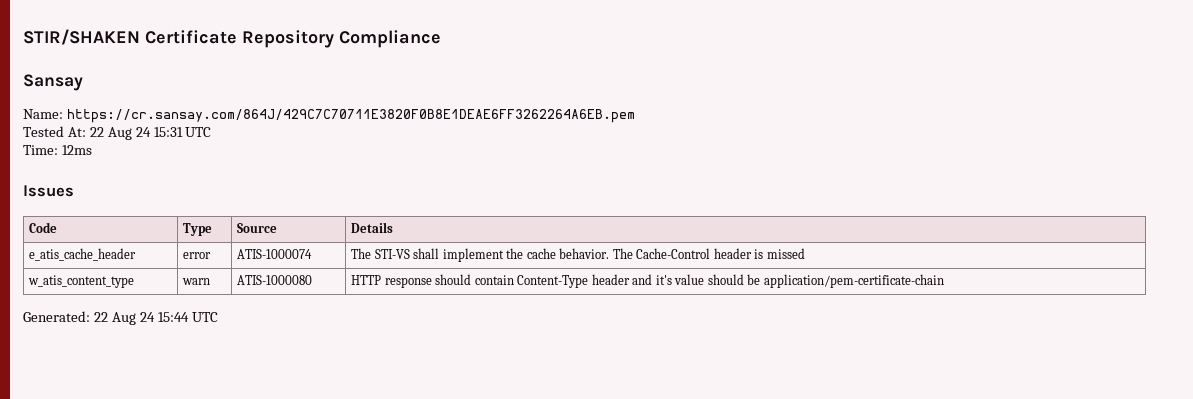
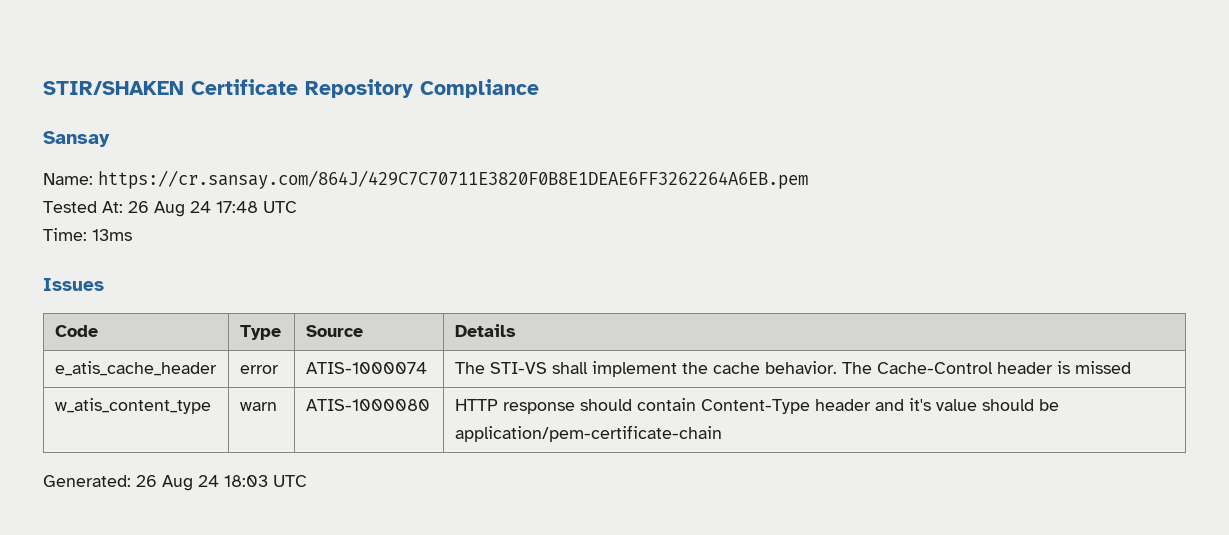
[89,127,183,140] 22 Aug 24 15:31 -> [128,201,258,217] 26 Aug 24 17:48
[61,145,92,155] 12ms -> [92,229,132,241] 13ms
[93,312,189,325] 22 Aug 24 15:44 -> [136,475,268,491] 26 Aug 24 18:03

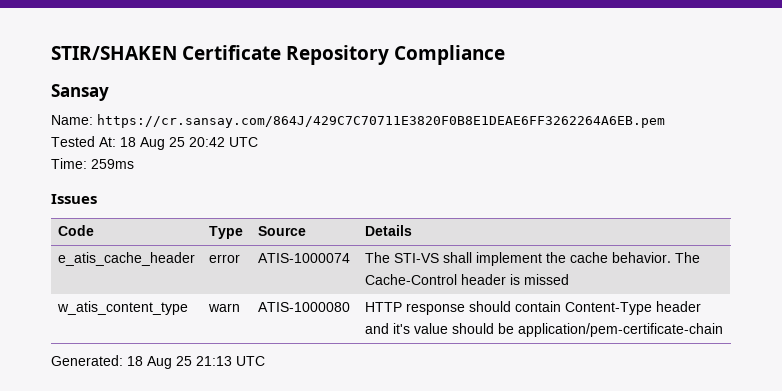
[128,201,258,217] 26 Aug 24 17:48 -> [120,137,225,150] 18 Aug 25 20:42
[92,229,132,241] 13ms -> [91,159,134,169] 259ms
[136,475,268,491] 26 Aug 24 18:03 -> [127,356,232,369] 18 Aug 25 21:13

